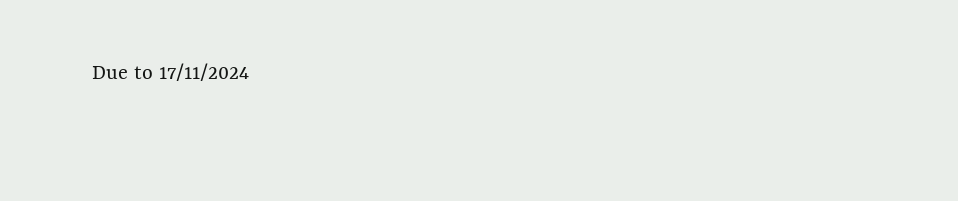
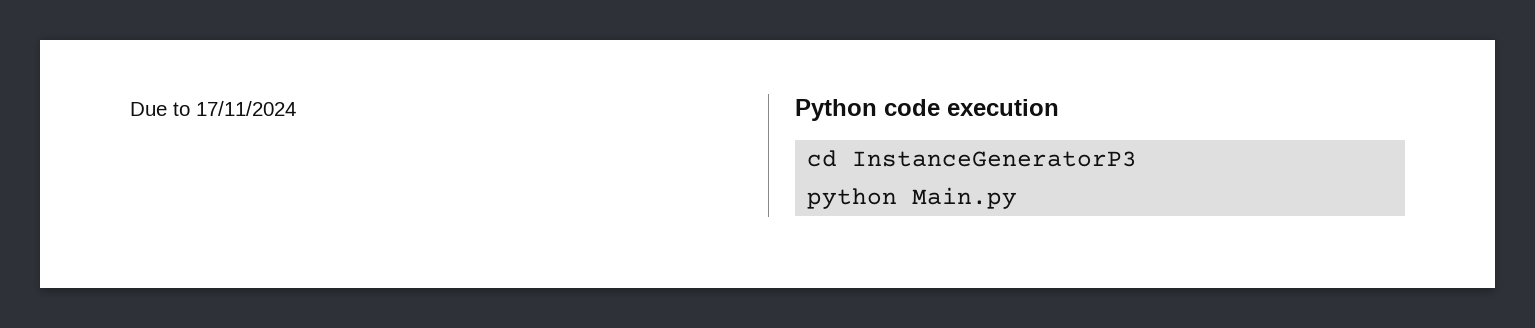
(250, 72) none -> [795,99,1059,121] [807,150,1138,167] [807,187,1018,209] // Python code execution // cd InstanceGeneratorP3 // python Main.py

